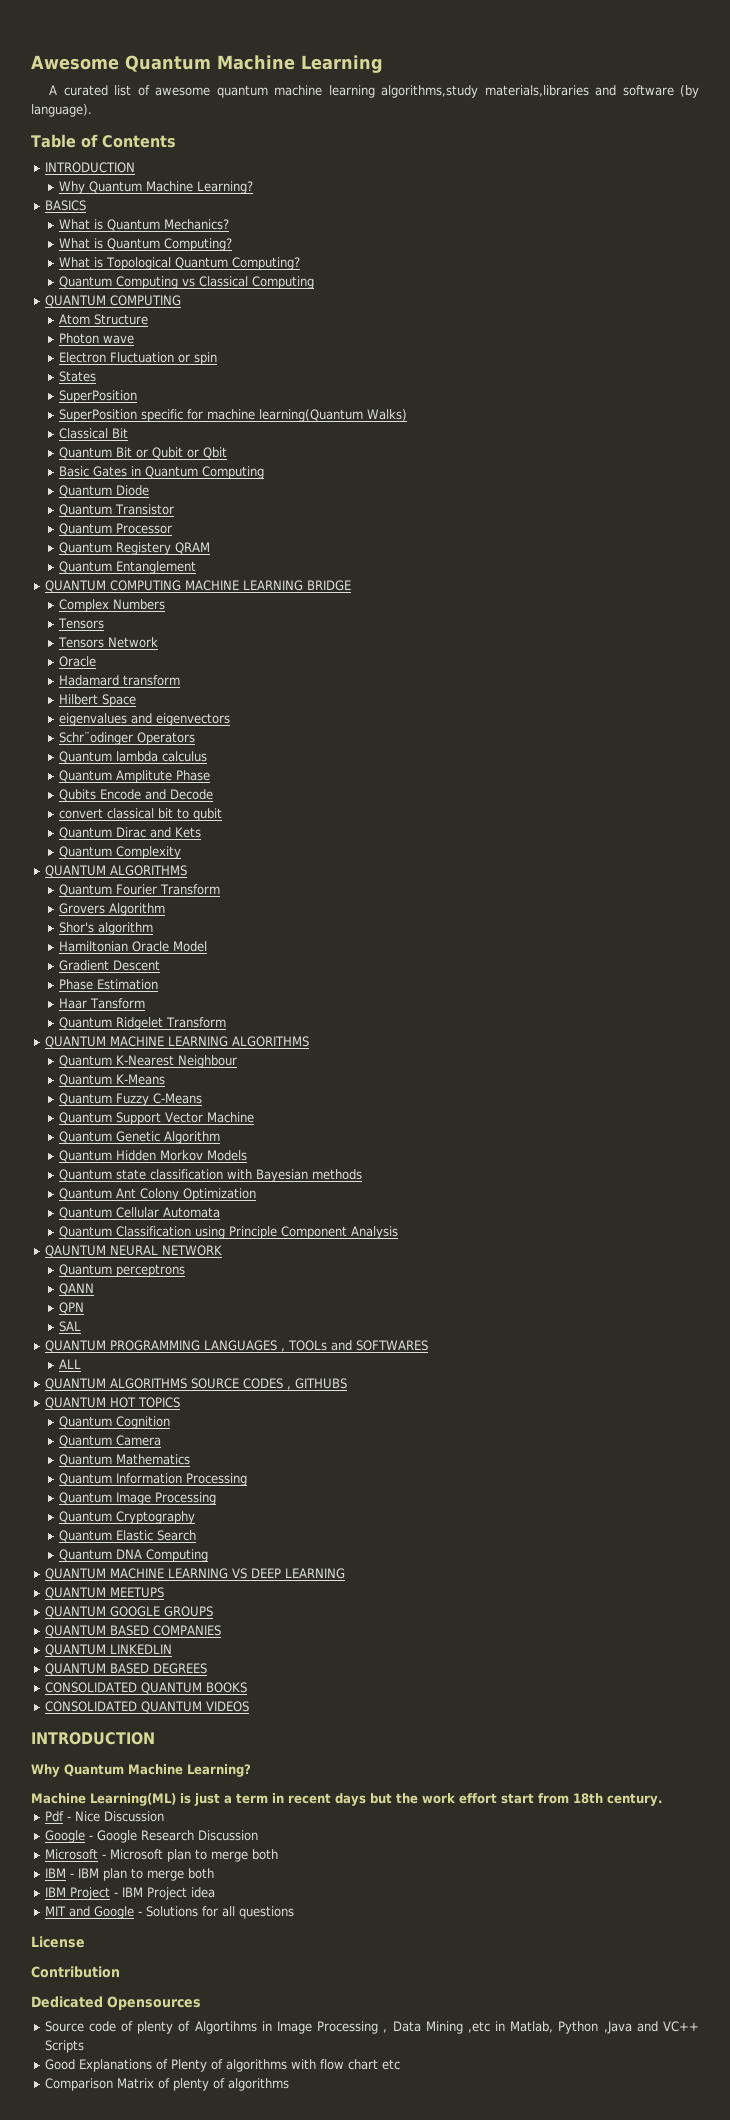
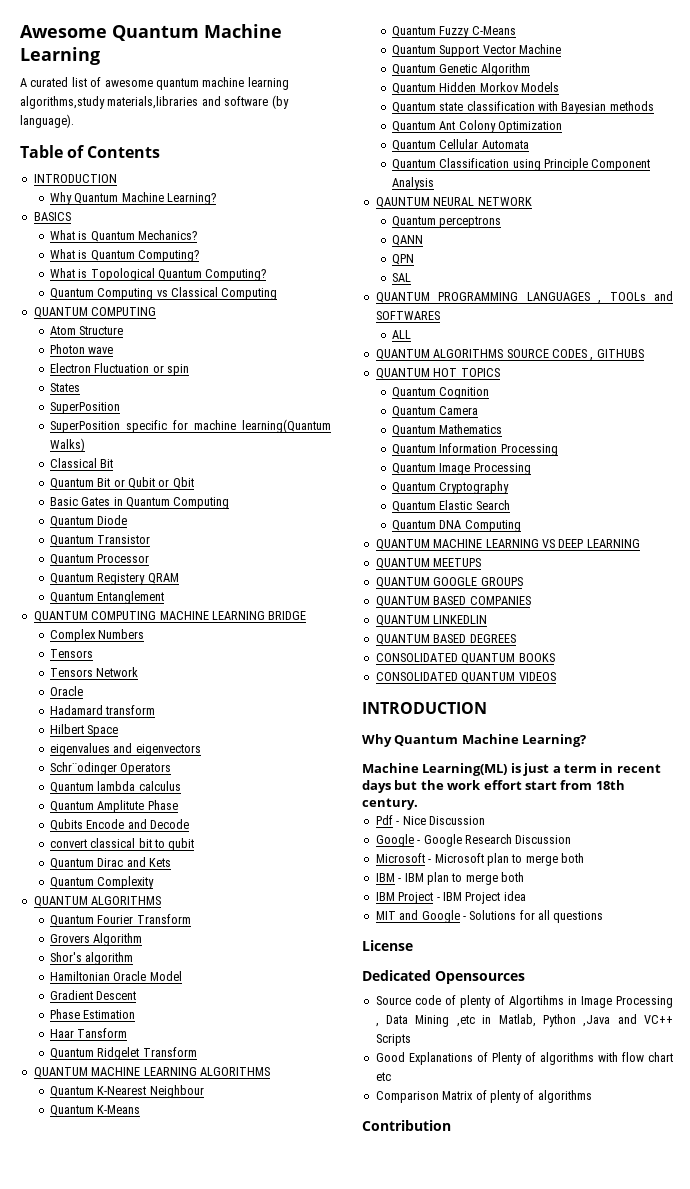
[31,1966,120,1978] // Contribution -> (413, 945) none
(289, 2084) none -> [362,1120,451,1131] // Contribution

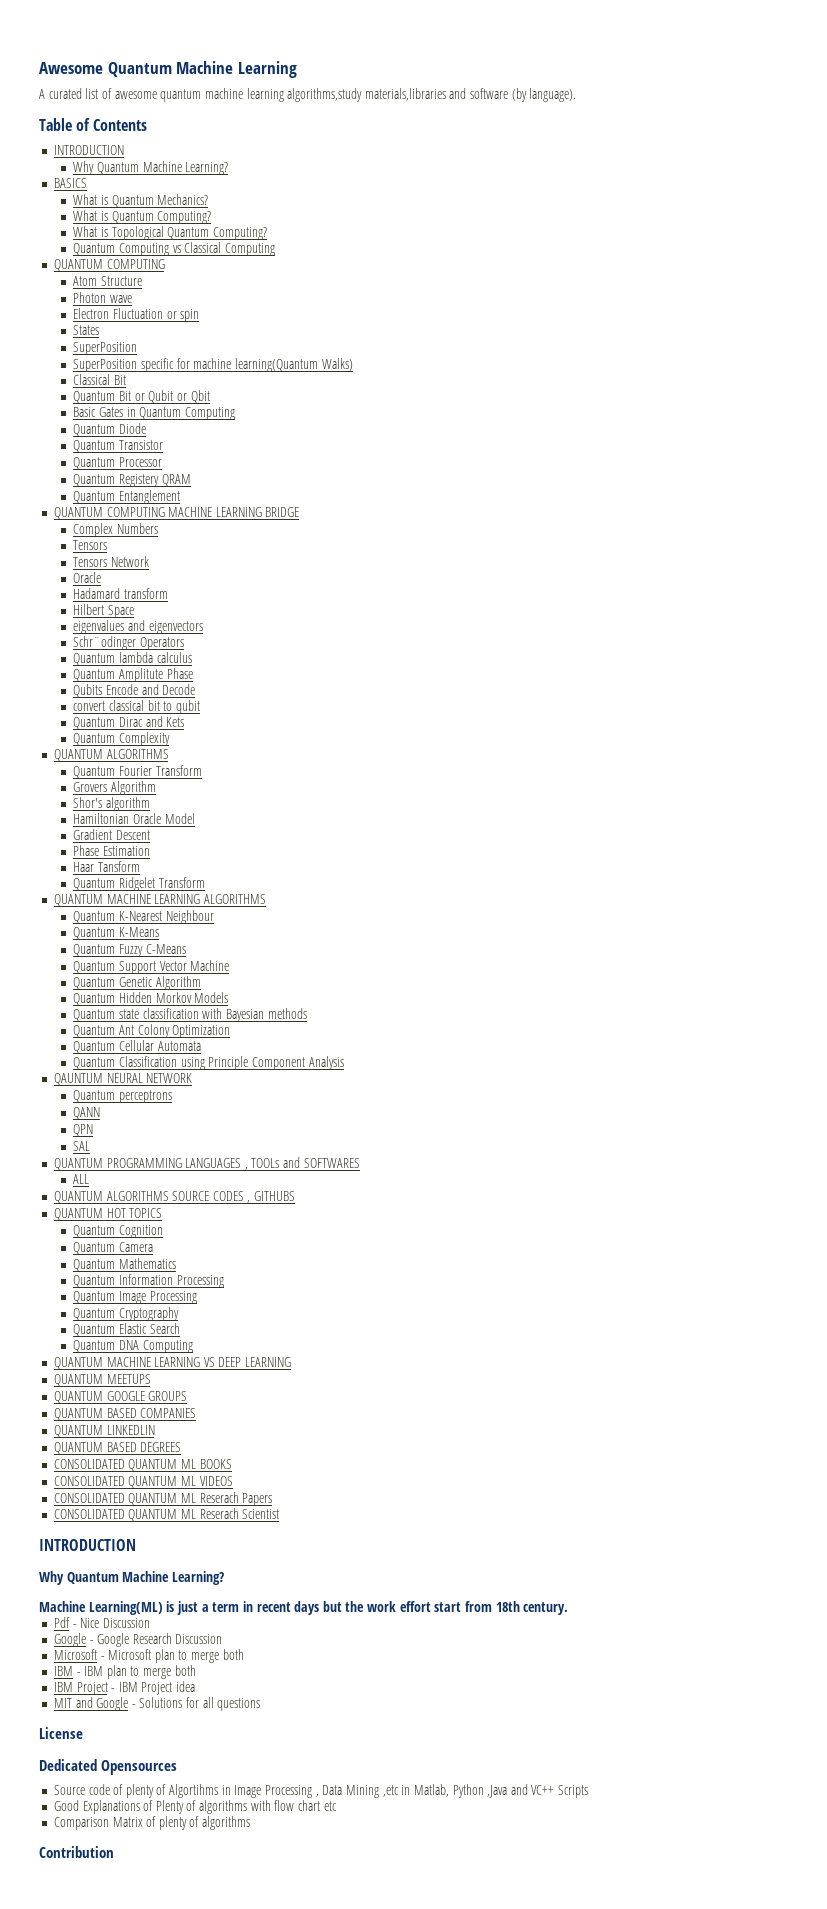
(516, 658) none -> [181,1459,197,1469] ML
(516, 677) none -> [181,1476,197,1486] ML
(556, 676) none -> [53,1492,273,1506] [53,1508,280,1522] // CONSOLIDATED QUANTUM ML Reserach Papers // CONSOLIDATED QUANTUM ML Reserach Scientist

